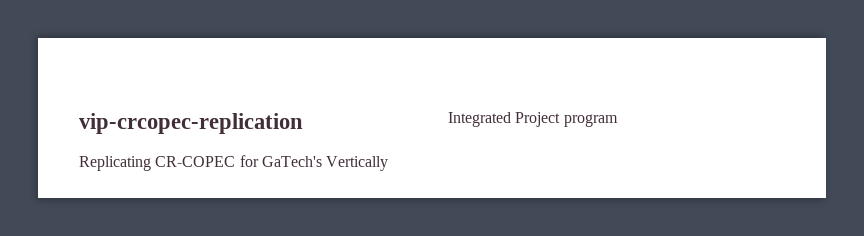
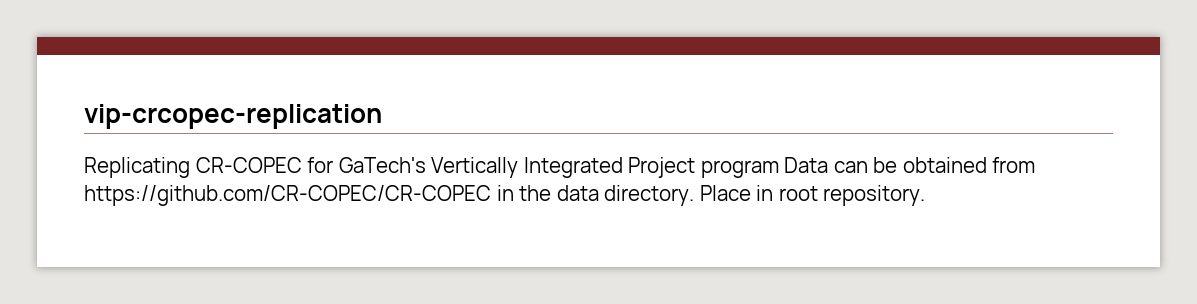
(618, 120) none -> [784,157,1036,173] [84,185,926,206] Data can be obtained from https://github.com/CR-COPEC/CR-COPEC in the data directory. Place in root repository.

